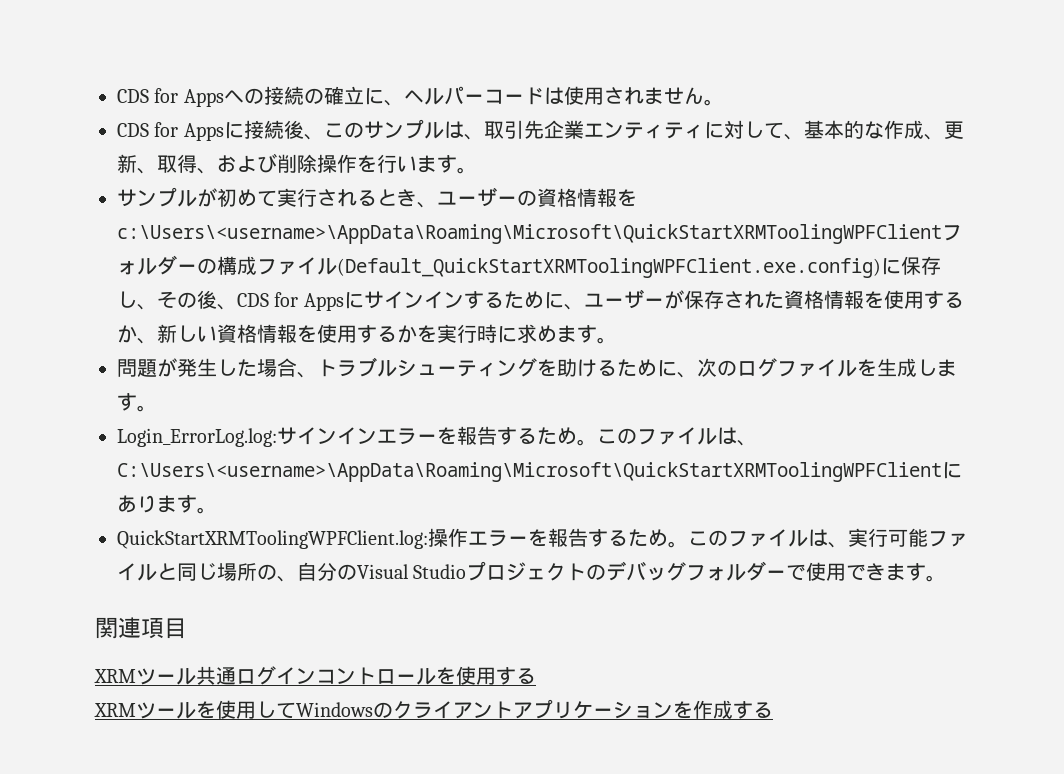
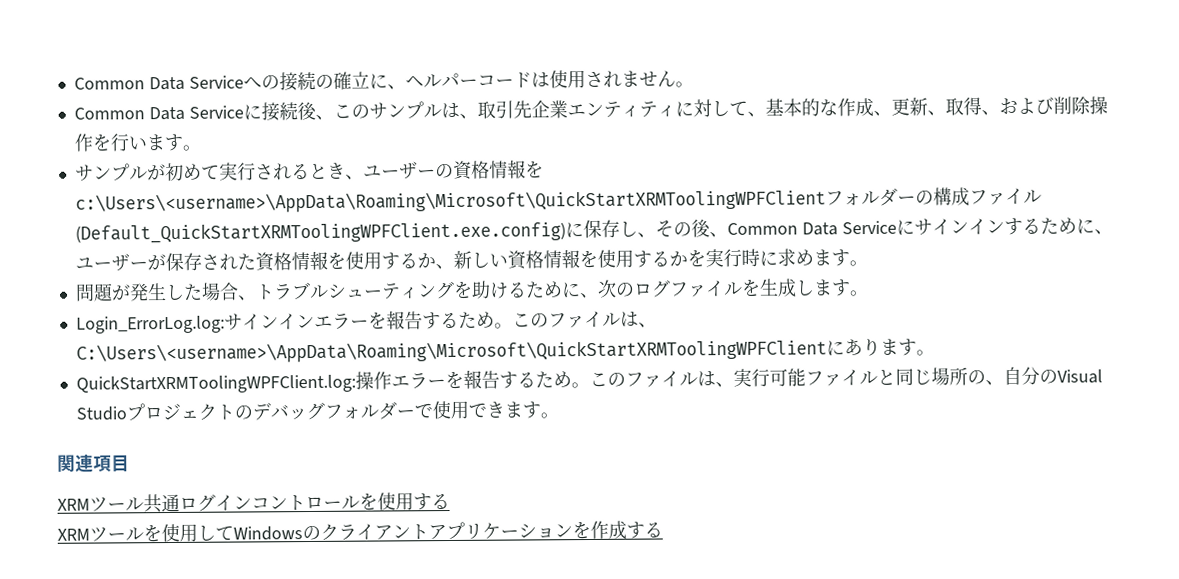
[117,88,224,107] CDS for Apps -> [73,75,244,91] Common Data Service
[117,122,224,141] CDS for Apps -> [73,105,244,121] Common Data Service
[237,292,344,311] CDS for Apps -> [726,220,897,236] Common Data Service

